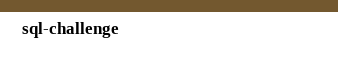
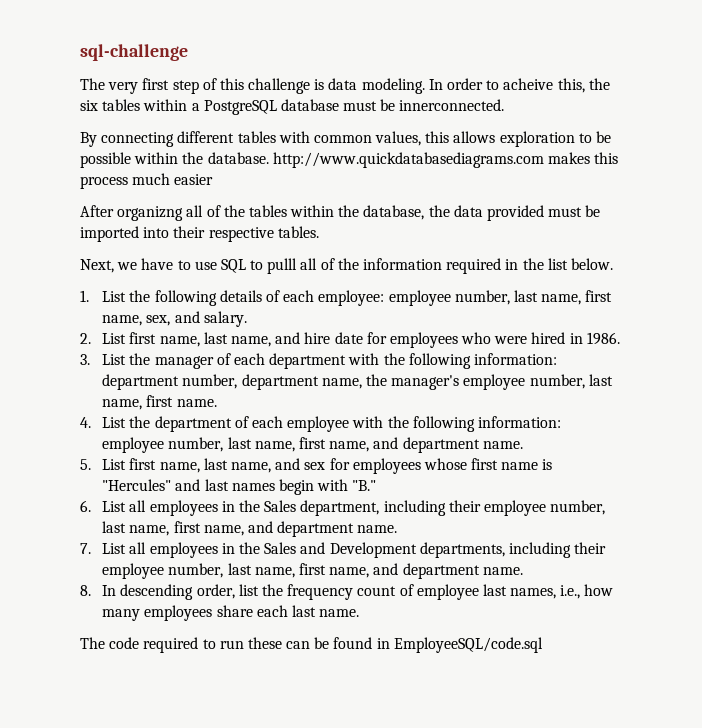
(119, 30) none -> [80,78,610,94] [80,99,505,115] [80,131,612,147] [80,152,619,168] [80,173,214,189] [80,205,601,221] [80,226,319,242] [80,258,613,274] [80,290,613,306] [102,311,247,327] [80,332,620,348] [80,353,557,369] [102,374,613,390] [102,395,217,410] [80,416,561,432] [102,437,523,453] [80,458,553,474] [102,479,377,495] [80,500,606,516] [102,521,398,537] [80,542,607,558] [102,563,523,579] [80,584,614,600] [102,605,360,621] [80,637,543,653] // The very first step of this challenge is data modeling. In order to acheive this, the six tables within a PostgreSQL database must be innerconnected. // By connecting different tables with common values, this allows exploration to be possible within the database. http://www.quickdatabasediagrams.com makes this process much easier // After organizng all of the tables within the database, the data provided must be imported into their respective tables. // Next, we have to use SQL to pulll all of the information required in the list below. // 1. List the following details of each employee: employee number, last name, first name, sex, and salary. // 2. List first name, last name, and hire date for employees who were hired in 1986. // 3. List the manager of each department with the following information: department number, department name, the manager's employee number, last name, first name. // 4. List the department of each employee with the following information: employee number, last name, first name, and department name. // 5. List first name, last name, and sex for employees whose first name is "Hercules" and last names begin with "B." // 6. List all employees in the Sales department, including their employee number, last name, first name, and department name. // 7. List all employees in the Sales and Development departments, including their employee number, last name, first name, and department name. // 8. In descending order, list the frequency count of employee last names, i.e., how many employees share each last name. // The code required to run these can be found in EmployeeSQL/code.sql

